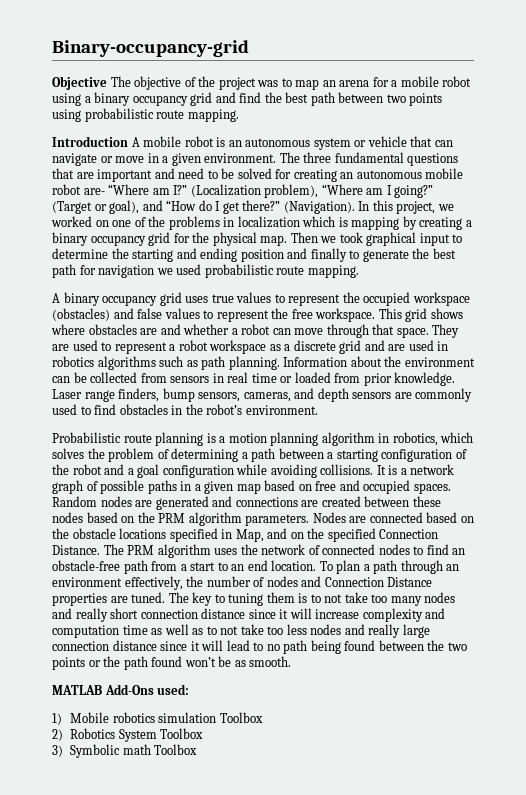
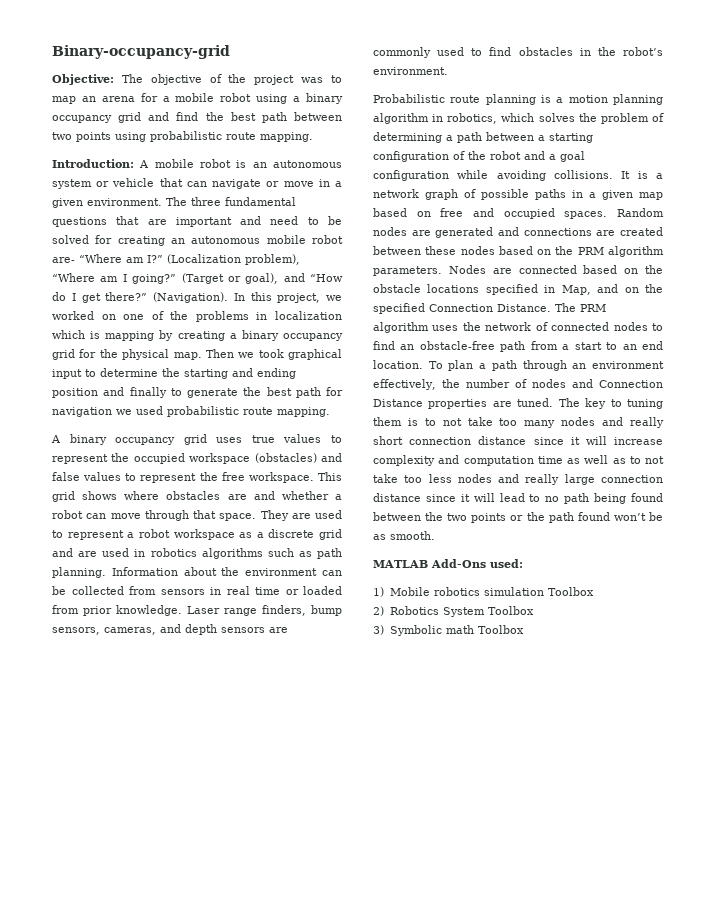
[52,76,107,90] Objective -> [52,74,114,85] Objective:
[52,136,128,147] Introduction -> [52,159,134,168] Introduction:

